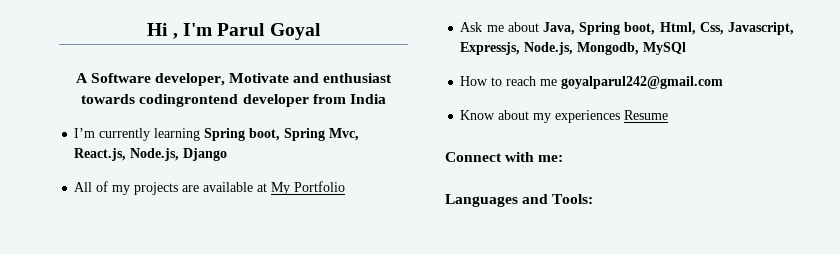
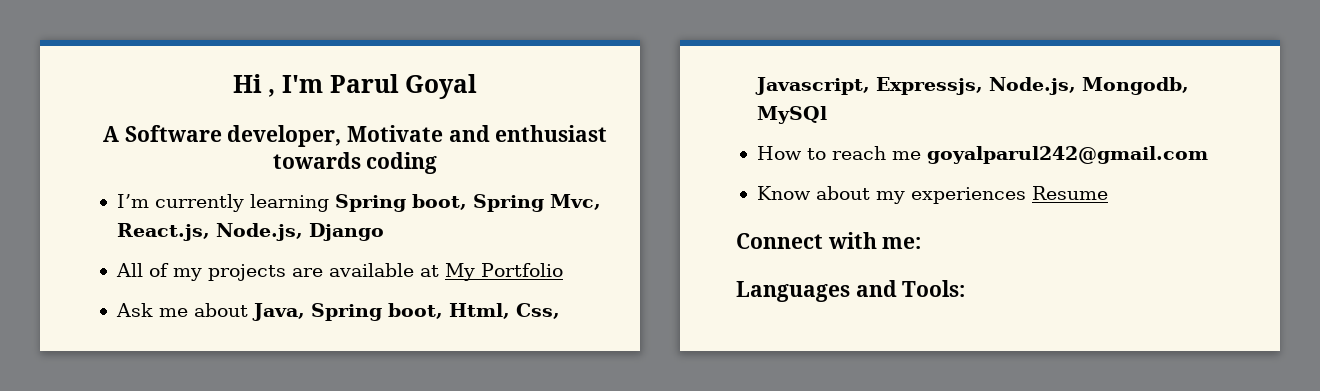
[139,94,386,107] codingrontend developer from India -> [366,152,438,174] coding

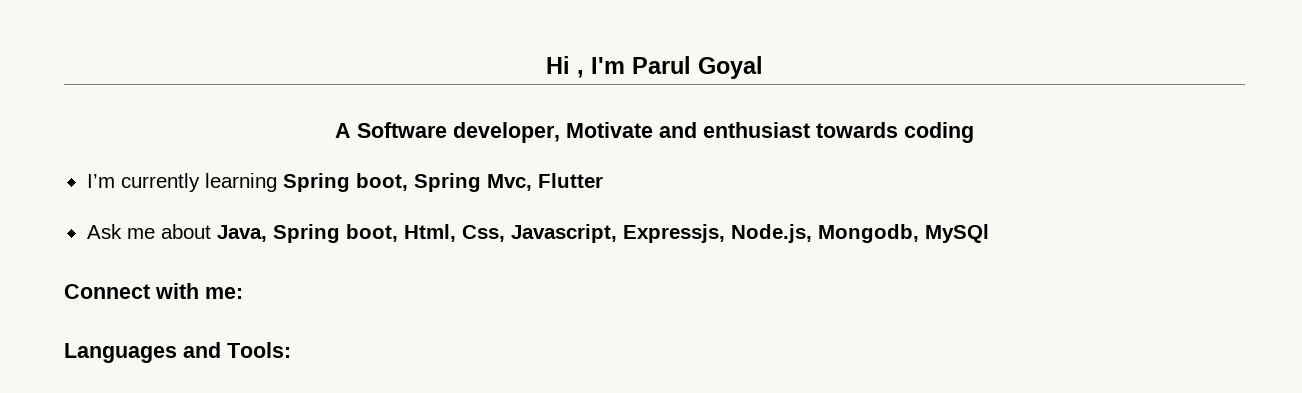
[116,223,384,241] [115,263,563,281] React.js, Node.js, Django // All of my projects are available at My Portfolio -> [537,173,603,188] Flutter
[756,146,1208,164] [756,186,1108,204] // How to reach me goyalparul242@gmail.com // Know about my experiences Resume -> (989, 233) none

